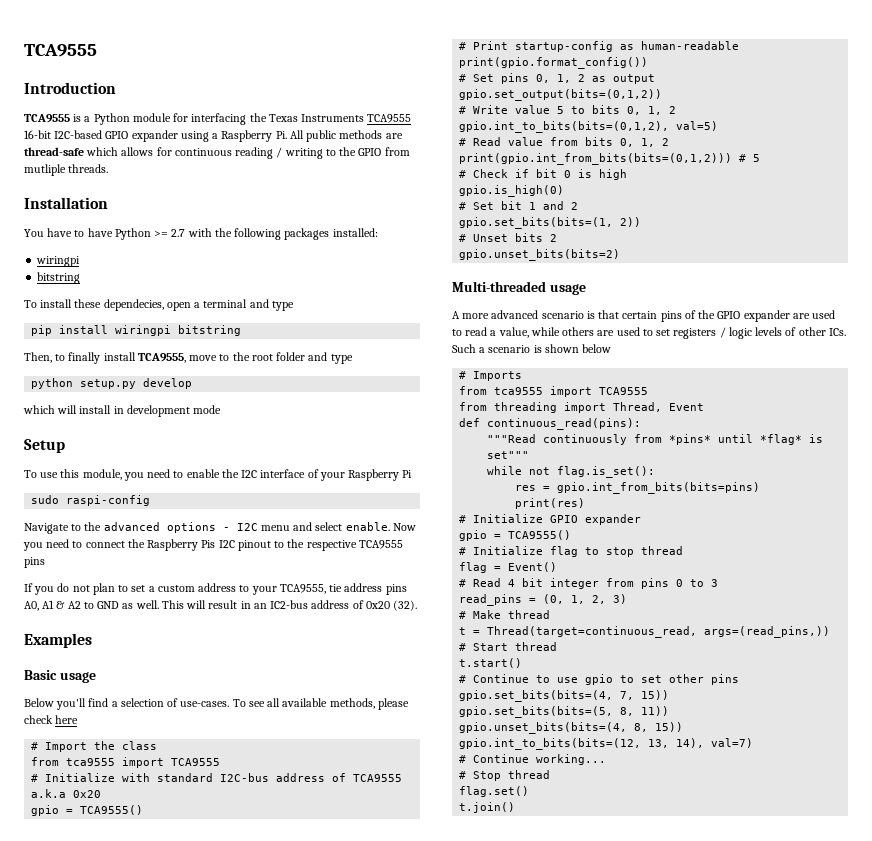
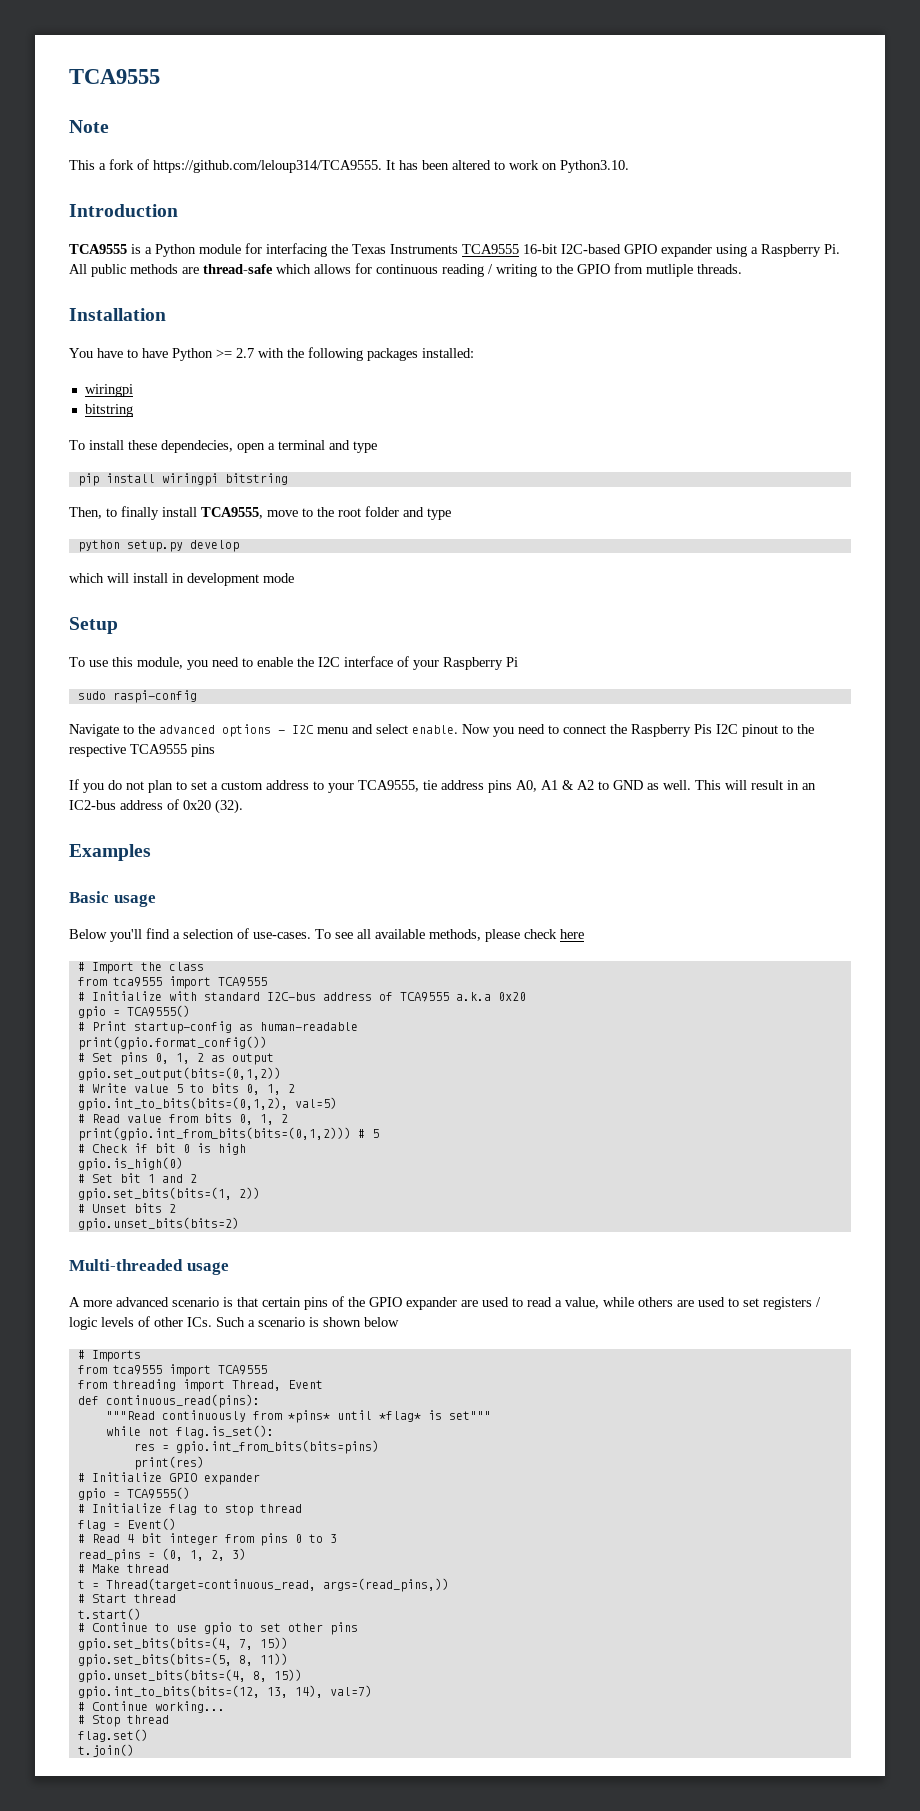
[24,44,97,57] TCA9555 -> [69,69,160,84] [69,120,109,133] [69,159,629,173] TCA9555 // Note // This a fork of https://github.com/leloup314/TCA9555. It has been altered to work on Python3.10.

